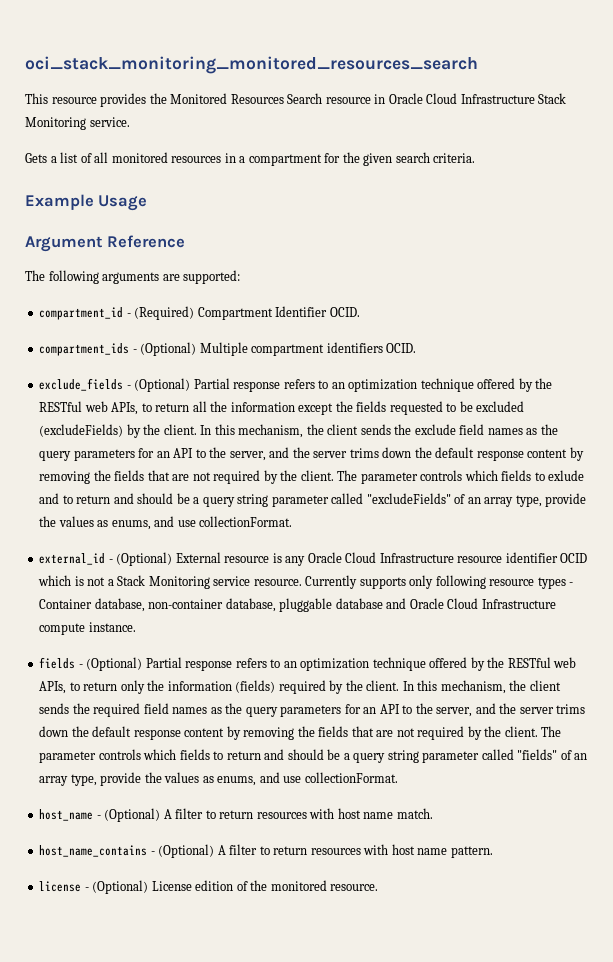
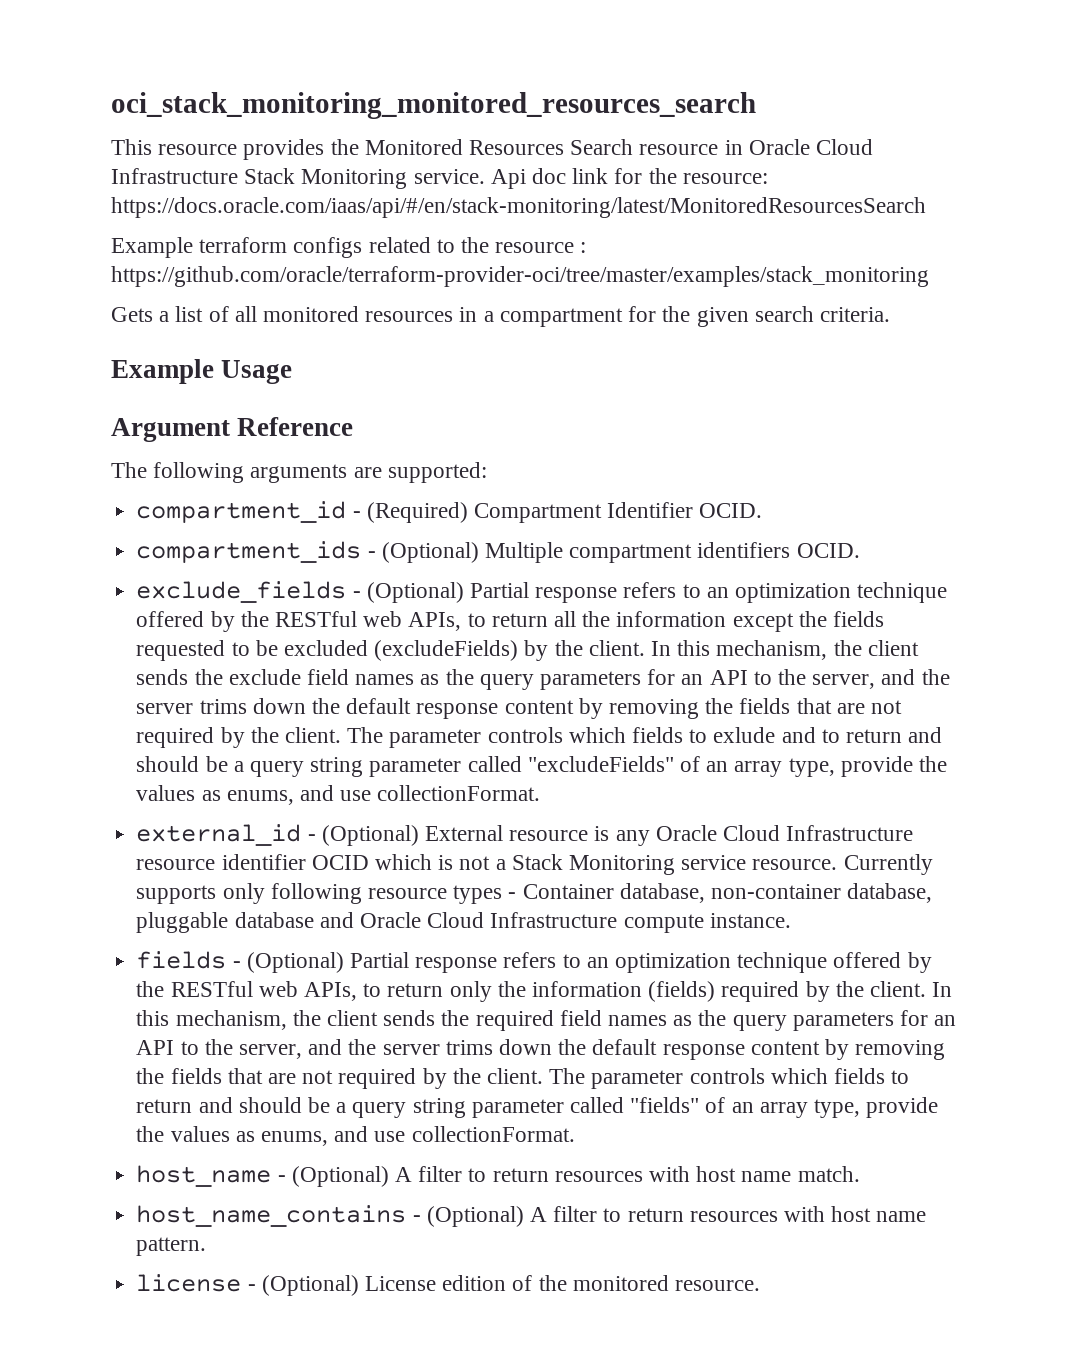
(130, 122) none -> [490,168,768,189] [111,197,926,218] [111,237,587,258] [111,266,929,287] Api doc link for the resource: https://docs.oracle.com/iaas/api/#/en/stack-monitoring/latest/MonitoredResourcesSearch // Example terraform configs related to the resource : https://github.com/oracle/terraform-provider-oci/tree/master/examples/stack_monitoring

